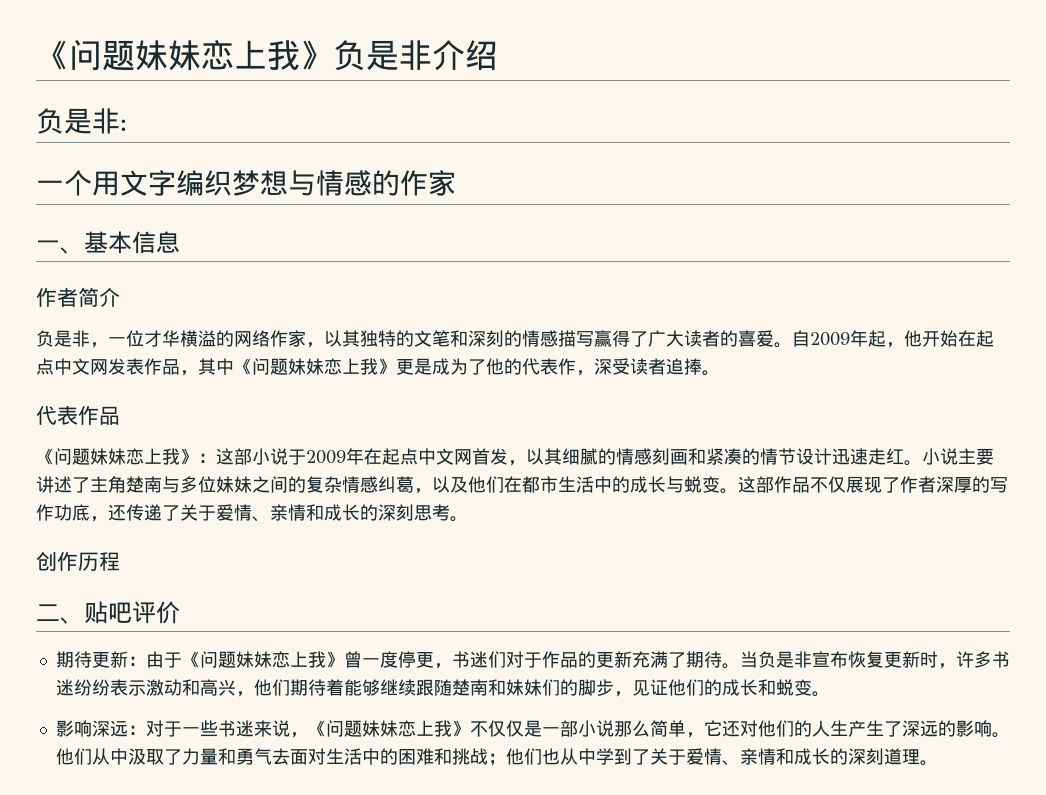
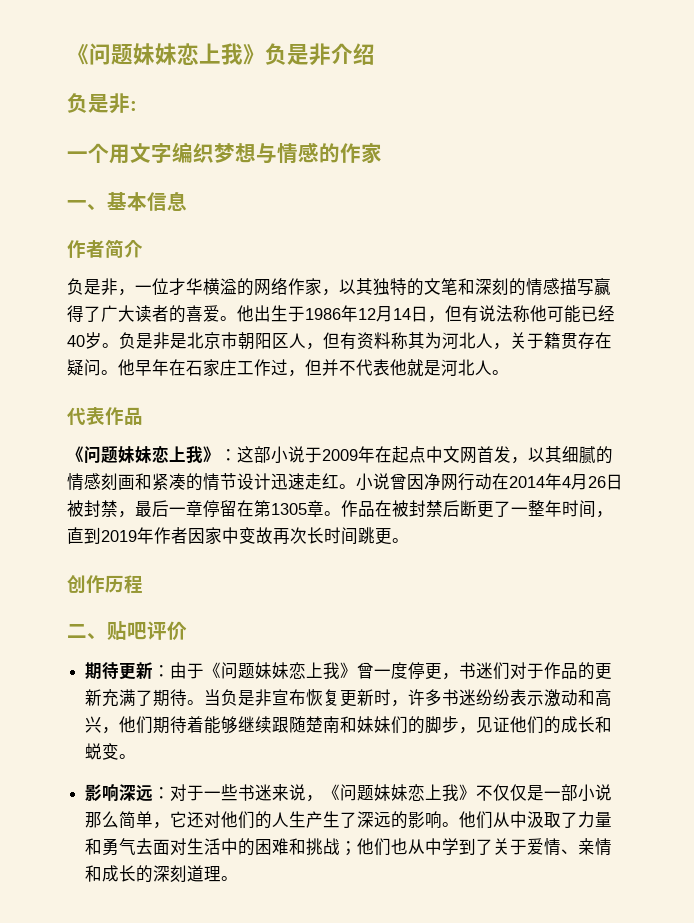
[792,330,994,348] [36,358,702,376] 自2009年起，他开始在起点中文网发表作品，其中《问题妹妹恋上我》更是成为了他的代表作，深受读者追捧 -> [237,305,615,323] [67,332,612,350] [67,359,492,377] 他出生于1986年12月14日，但有说法称他可能已经40岁。负是非是北京市朝阳区人，但有资料称其为河北人，关于籍贯存在疑问。他早年在石家庄工作过，但并不代表他就是河北人
[958,448,994,465] [36,476,1008,494] [36,504,450,522] 主要讲述了主角楚南与多位妹妹之间的复杂情感纠葛，以及他们在都市生活中的成长与蜕变。这部作品不仅展现了作者深厚的写作功底，还传递了关于爱情、亲情和成长的深刻思考 -> [390,473,623,491] [67,500,613,518] [67,527,392,545] 曾因净网行动在2014年4月26日被封禁，最后一章停留在第1305章。作品在被封禁后断更了一整年时间，直到2019年作者因家中变故再次长时间跳更

